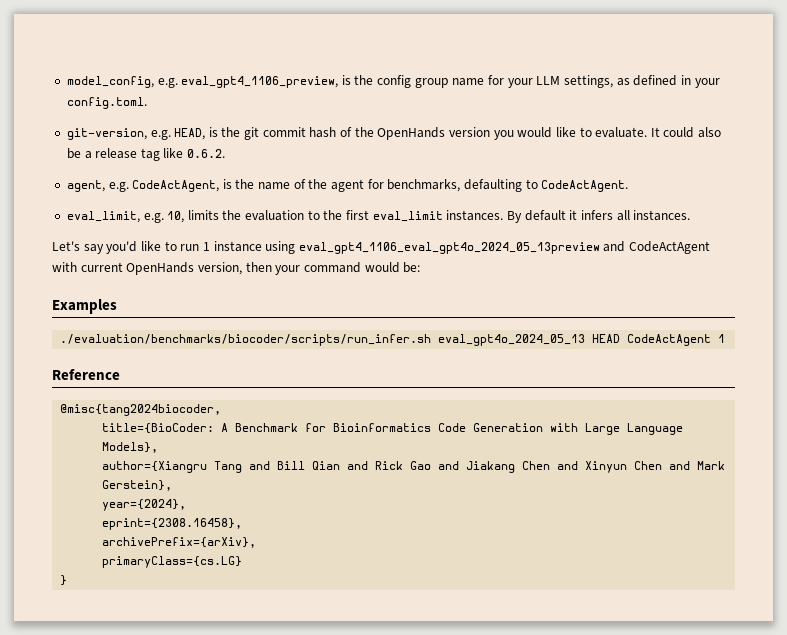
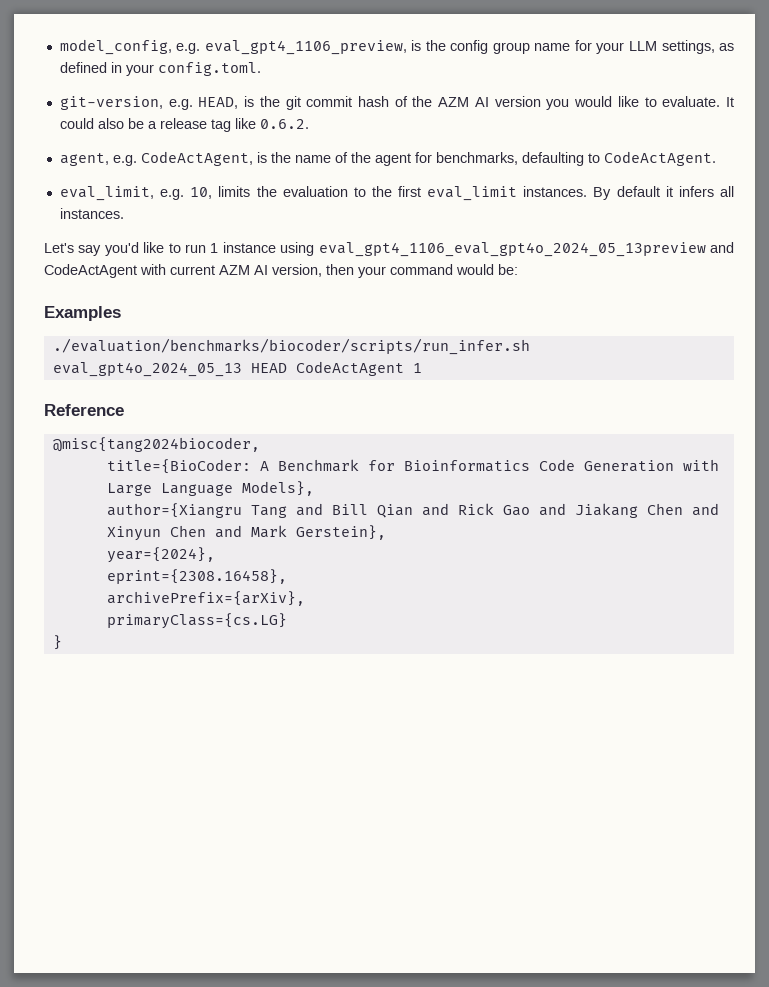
[377,127,446,140] OpenHands -> [438,97,489,107] AZM AI
[126,262,195,275] OpenHands -> [219,265,268,275] AZM AI

